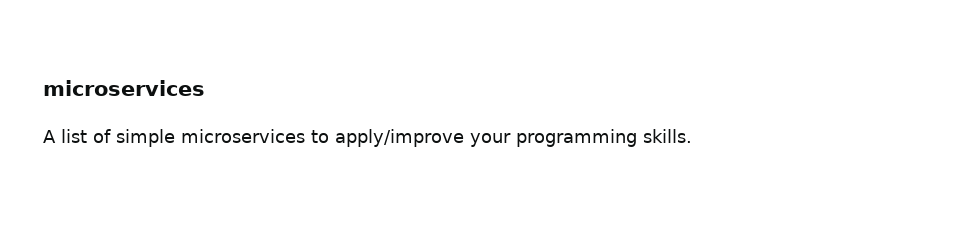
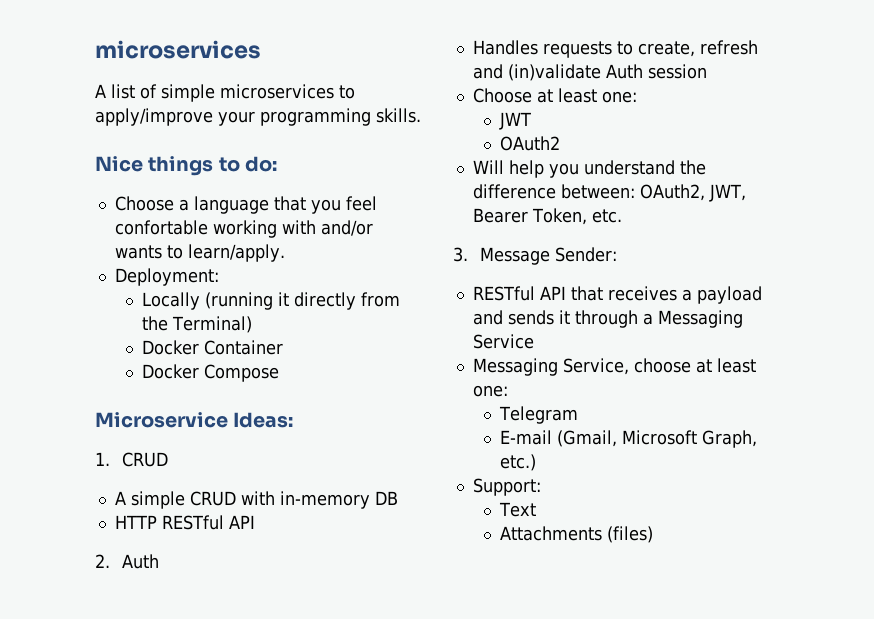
(692, 136) none -> [95,156,277,176] [114,196,377,214] [114,220,373,238] [114,244,285,262] [114,268,219,286] [142,292,401,310] [142,316,253,333] [142,340,284,355] [142,364,280,382] [95,412,294,428] [95,452,169,467] [114,491,398,509] [114,515,255,530] [95,554,160,569] [472,40,758,58] [472,64,707,81] [472,88,637,103] [499,112,532,130] [500,136,561,151] [472,160,706,178] [472,184,746,202] [472,208,622,225] [453,247,618,265] [472,286,762,304] [472,310,743,328] [472,334,534,349] [472,358,756,376] [472,385,508,397] [499,406,579,424] [500,430,758,448] [500,454,537,471] [472,478,541,496] [499,502,537,517] [500,526,654,543] // Nice things to do: // Choose a language that you feel confortable working with and/or wants to learn/apply. // Deployment: // Locally (running it directly from the Terminal) // Docker Container // Docker Compose // Microservice Ideas: // 1. CRUD // A simple CRUD with in-memory DB // HTTP RESTful API // 2. Auth // Handles requests to create, refresh and (in)validate Auth session // Choose at least one: // JWT // OAuth2 // Will help you understand the difference between: OAuth2, JWT, Bearer Token, etc. // 3. Message Sender: // RESTful API that receives a payload and sends it through a Messaging Service // Messaging Service, choose at least one: // Telegram // E-mail (Gmail, Microsoft Graph, etc.) // Support: // Text // Attachments (files)

